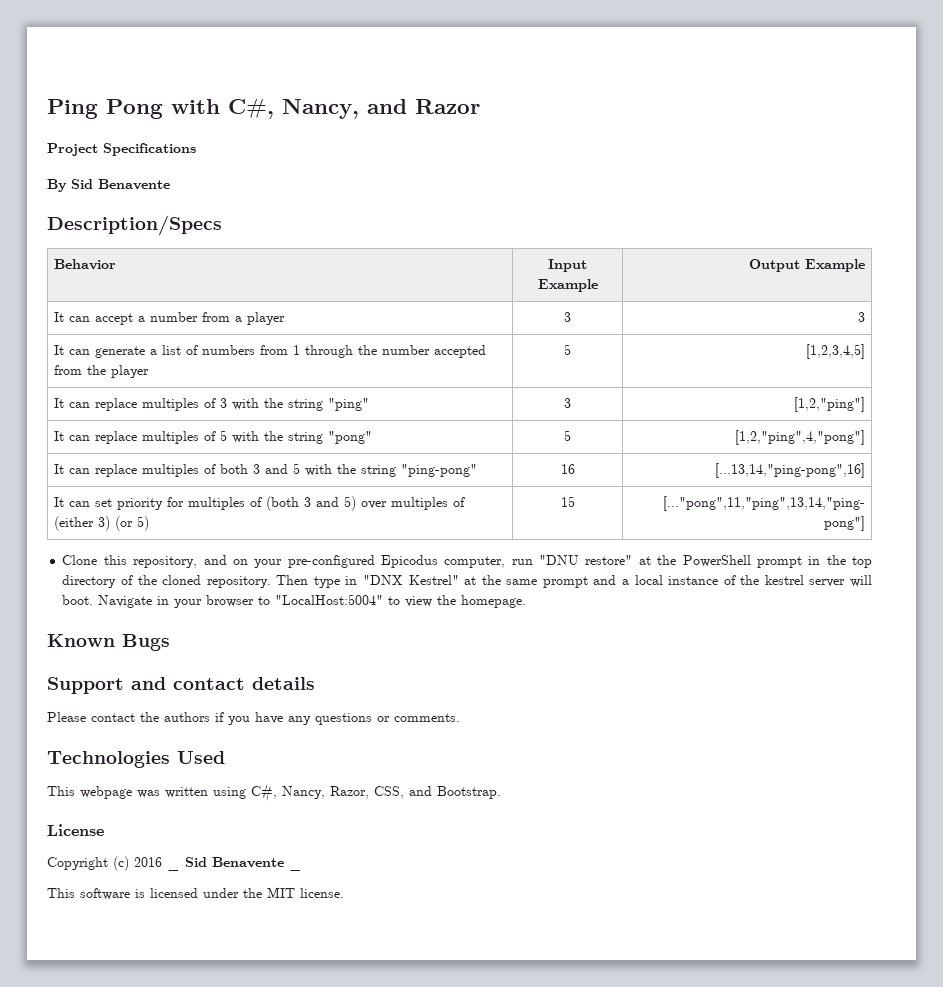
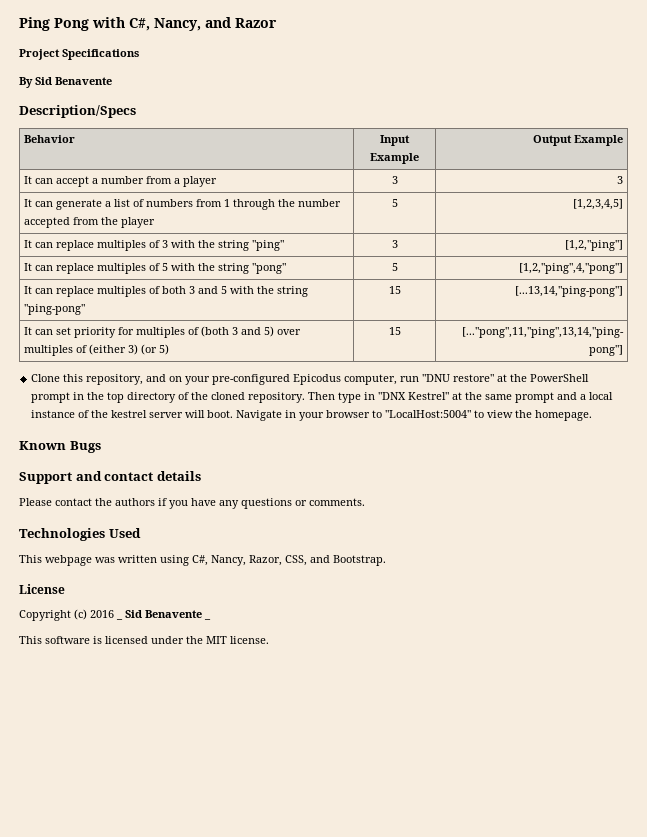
[560,464,575,474] [715,463,866,478] 16 | [...13,14,"ping-pong",16] -> [388,286,401,294] [514,286,623,297] 15 | [...13,14,"ping-pong"]

